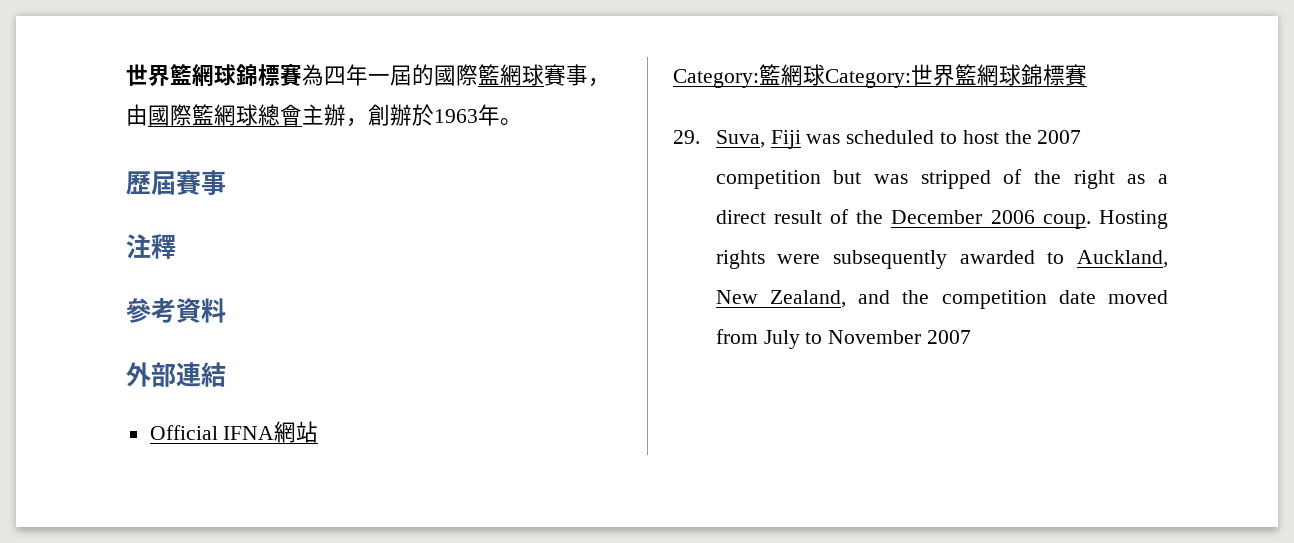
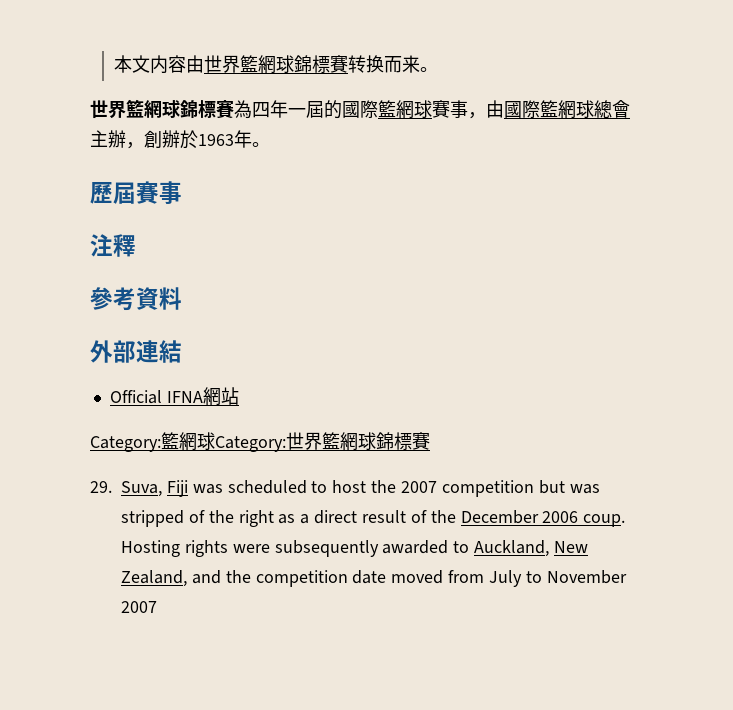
(126, 75) none -> [114,55,439,74] 本文内容由世界籃網球錦標賽转换而来。 //

